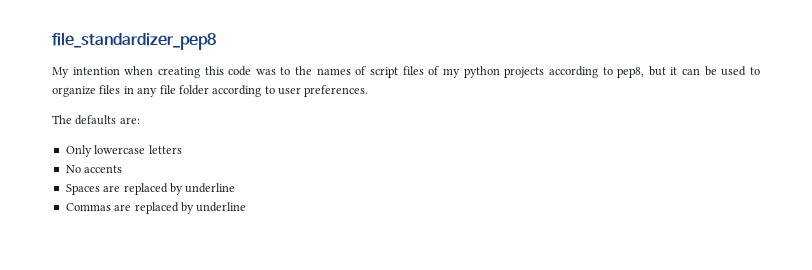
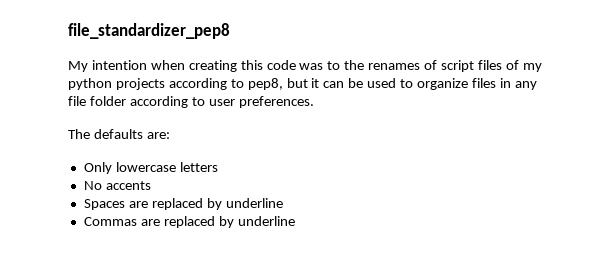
[316,68,351,75] names -> [368,63,421,70] renames

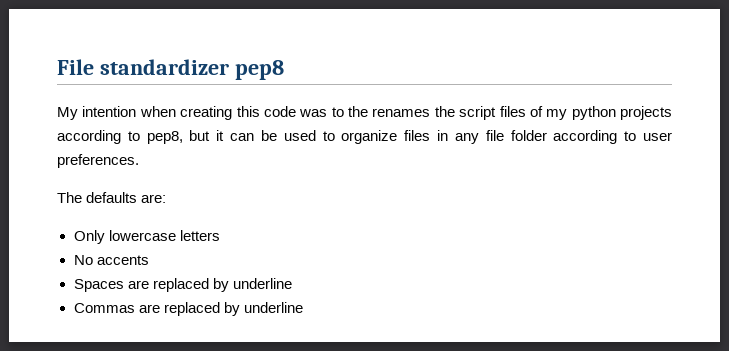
[68,23,230,39] file_standardizer_pep8 -> [57,59,284,80] File standardizer pep8
[424,60,438,70] of -> [434,106,455,117] the

